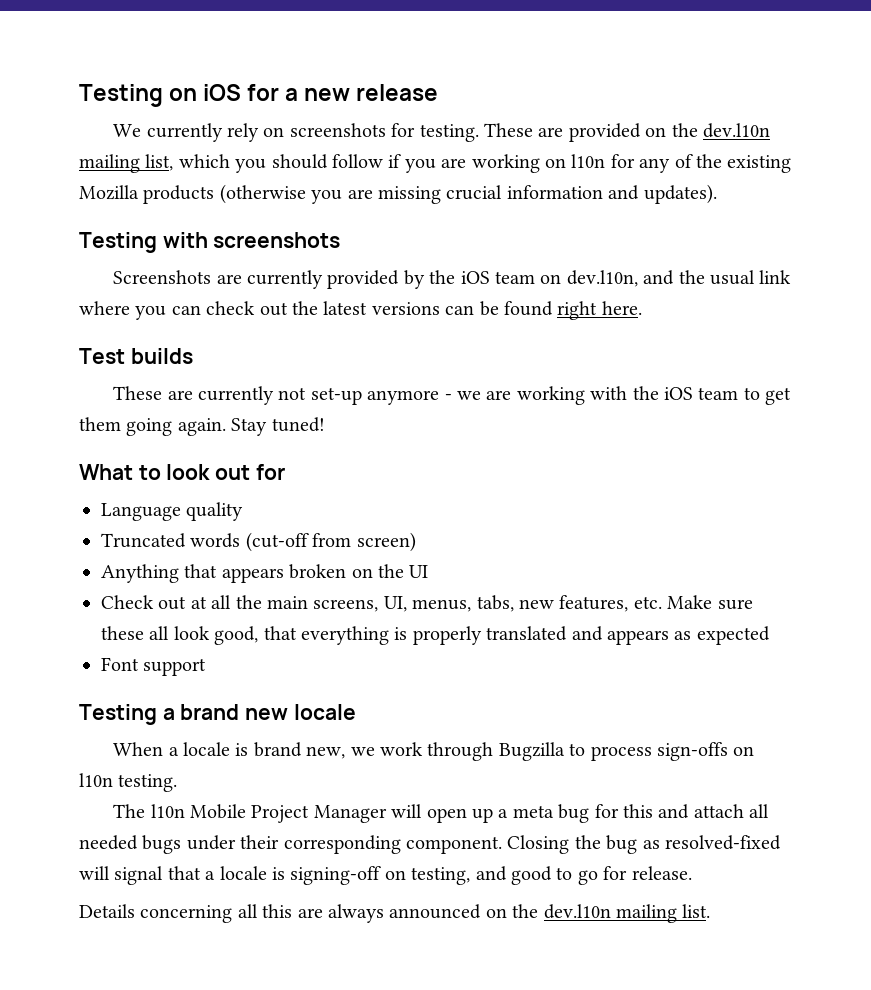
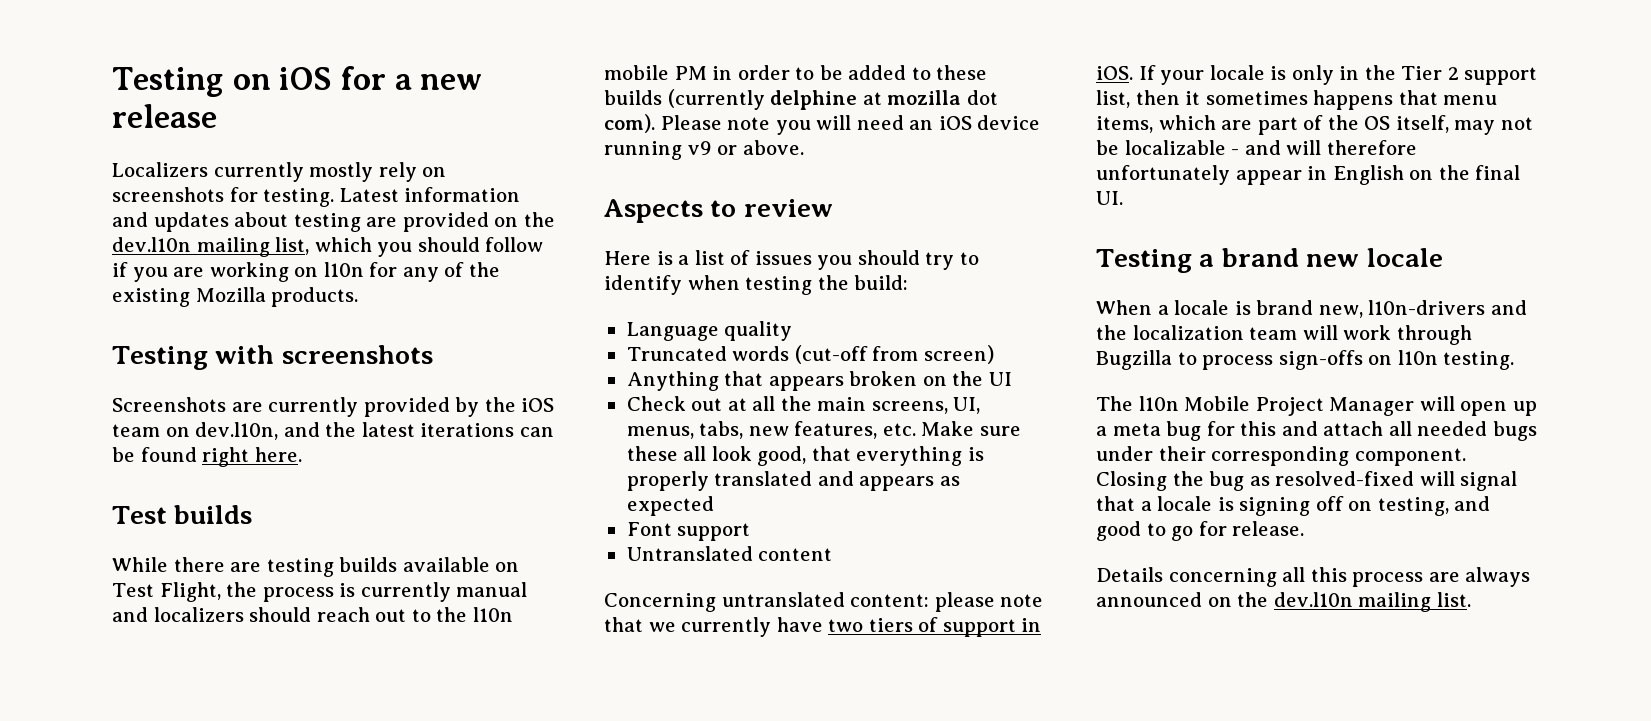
[113,123,223,142] We currently -> [112,162,374,182] Localizers currently mostly
[484,123,534,137] These -> [339,187,521,202] [112,212,361,232] Latest information and updates about testing
[143,184,717,204] products (otherwise you are missing crucial information and updates). -> [271,287,359,307] products.
[710,270,792,285] [79,301,440,320] usual link where you can check out the latest versions -> [361,422,515,437] latest iterations
[113,386,792,405] [79,417,325,436] [79,464,285,480] These are currently not set-up anymore - we are working with the iOS team to get them going again. Stay tuned! // What to look out for -> [112,557,520,577] [112,582,528,602] [112,607,513,622] [604,65,988,80] [604,89,998,110] [604,114,1041,135] [604,140,804,160] [604,199,833,223] [604,250,979,270] [604,275,909,295] While there are testing builds available on Test Flight, the process is currently manual and localizers should reach out to the l10n mobile PM in order to be added to these builds (currently delphine at mozilla dot com). Please note you will need an iOS device running v9 or above. // Aspects to review // Here is a list of issues you should try to identify when testing the build:
(207, 667) none -> [626,546,833,561] [604,592,1044,612] [604,617,1042,637] [1096,65,1538,85] [1096,90,1498,110] [1096,115,1533,135] [1096,140,1417,155] [1096,165,1521,185] [1096,191,1123,205] // Untranslated content // Concerning untranslated content: please note that we currently have two tiers of support in iOS. If your locale is only in the Tier 2 support list, then it sometimes happens that menu items, which are part of the OS itself, may not be localizable - and will therefore unfortunately appear in English on the final UI.
[350,747,375,756] we -> [1368,300,1527,315] [1096,325,1338,340] l10n-drivers and the localization team will
[290,866,382,885] signing-off -> [1239,496,1344,516] signing off
(293, 911) none -> [1352,572,1424,587] process

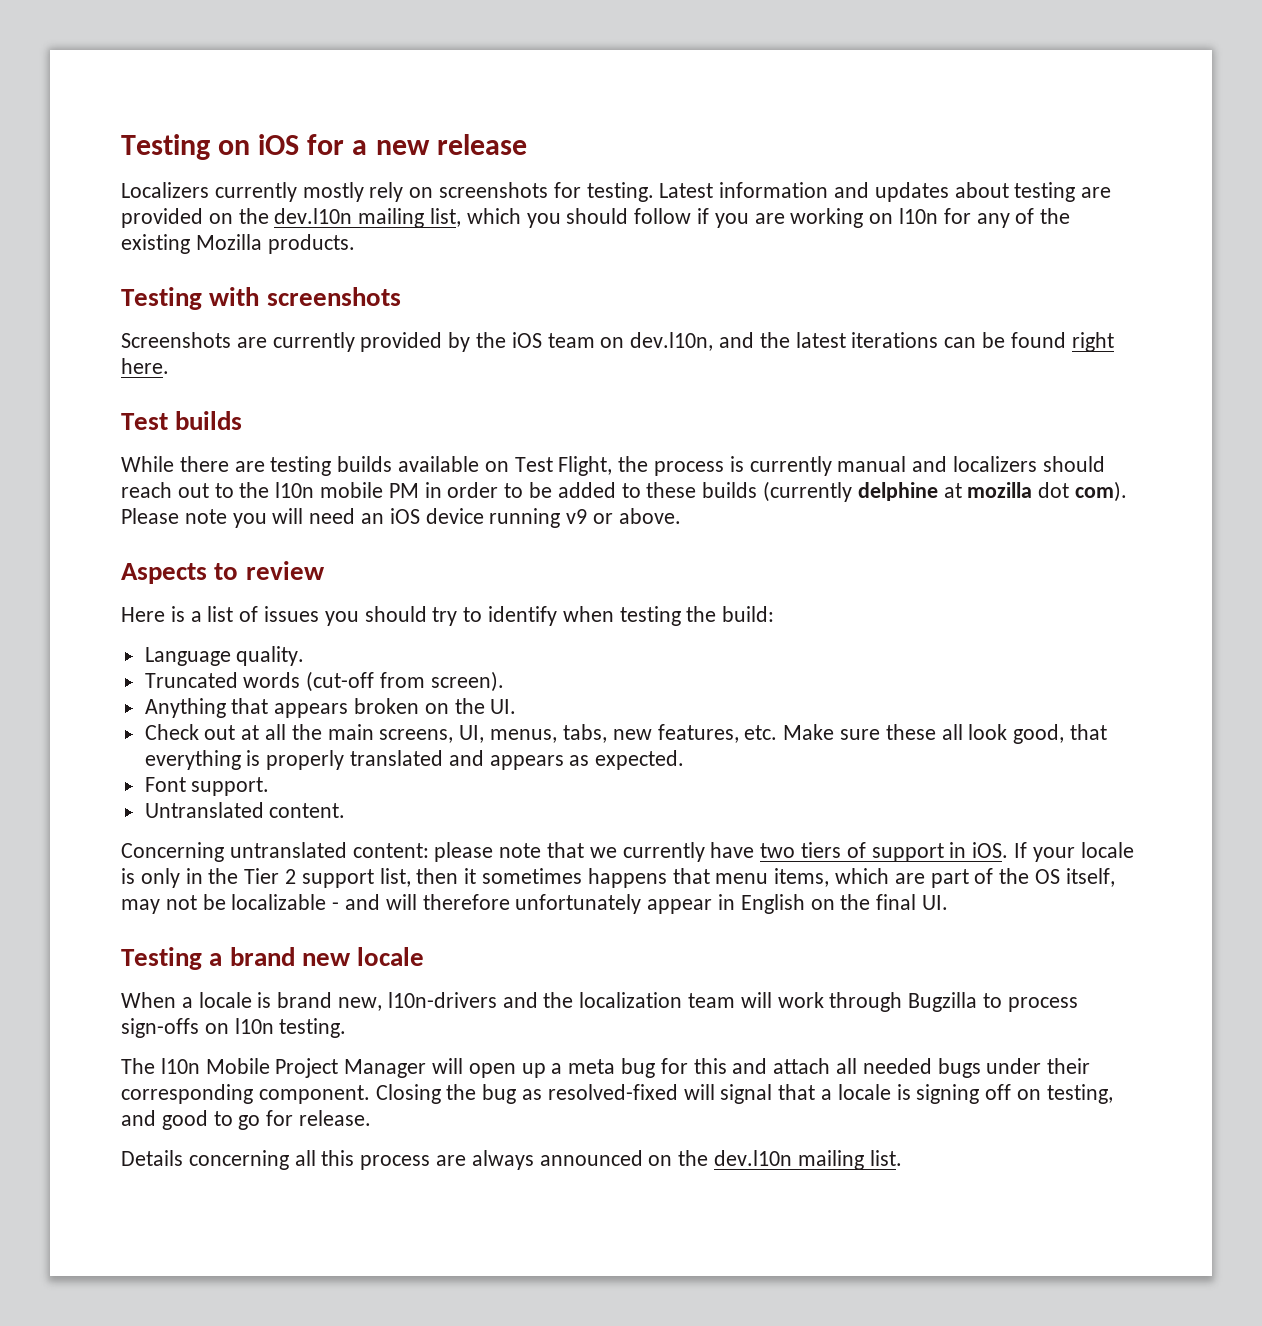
[724,321,793,341] quality -> [236,646,305,666] quality.
[923,345,994,364] screen) -> [430,671,504,692] screen).
[988,372,1012,386] UI -> [490,699,517,714] UI.
[626,496,714,516] expected -> [595,750,685,770] expected.
[677,523,751,541] support -> [191,777,270,796] support.
[758,548,833,561] content -> [269,803,346,818] content.

